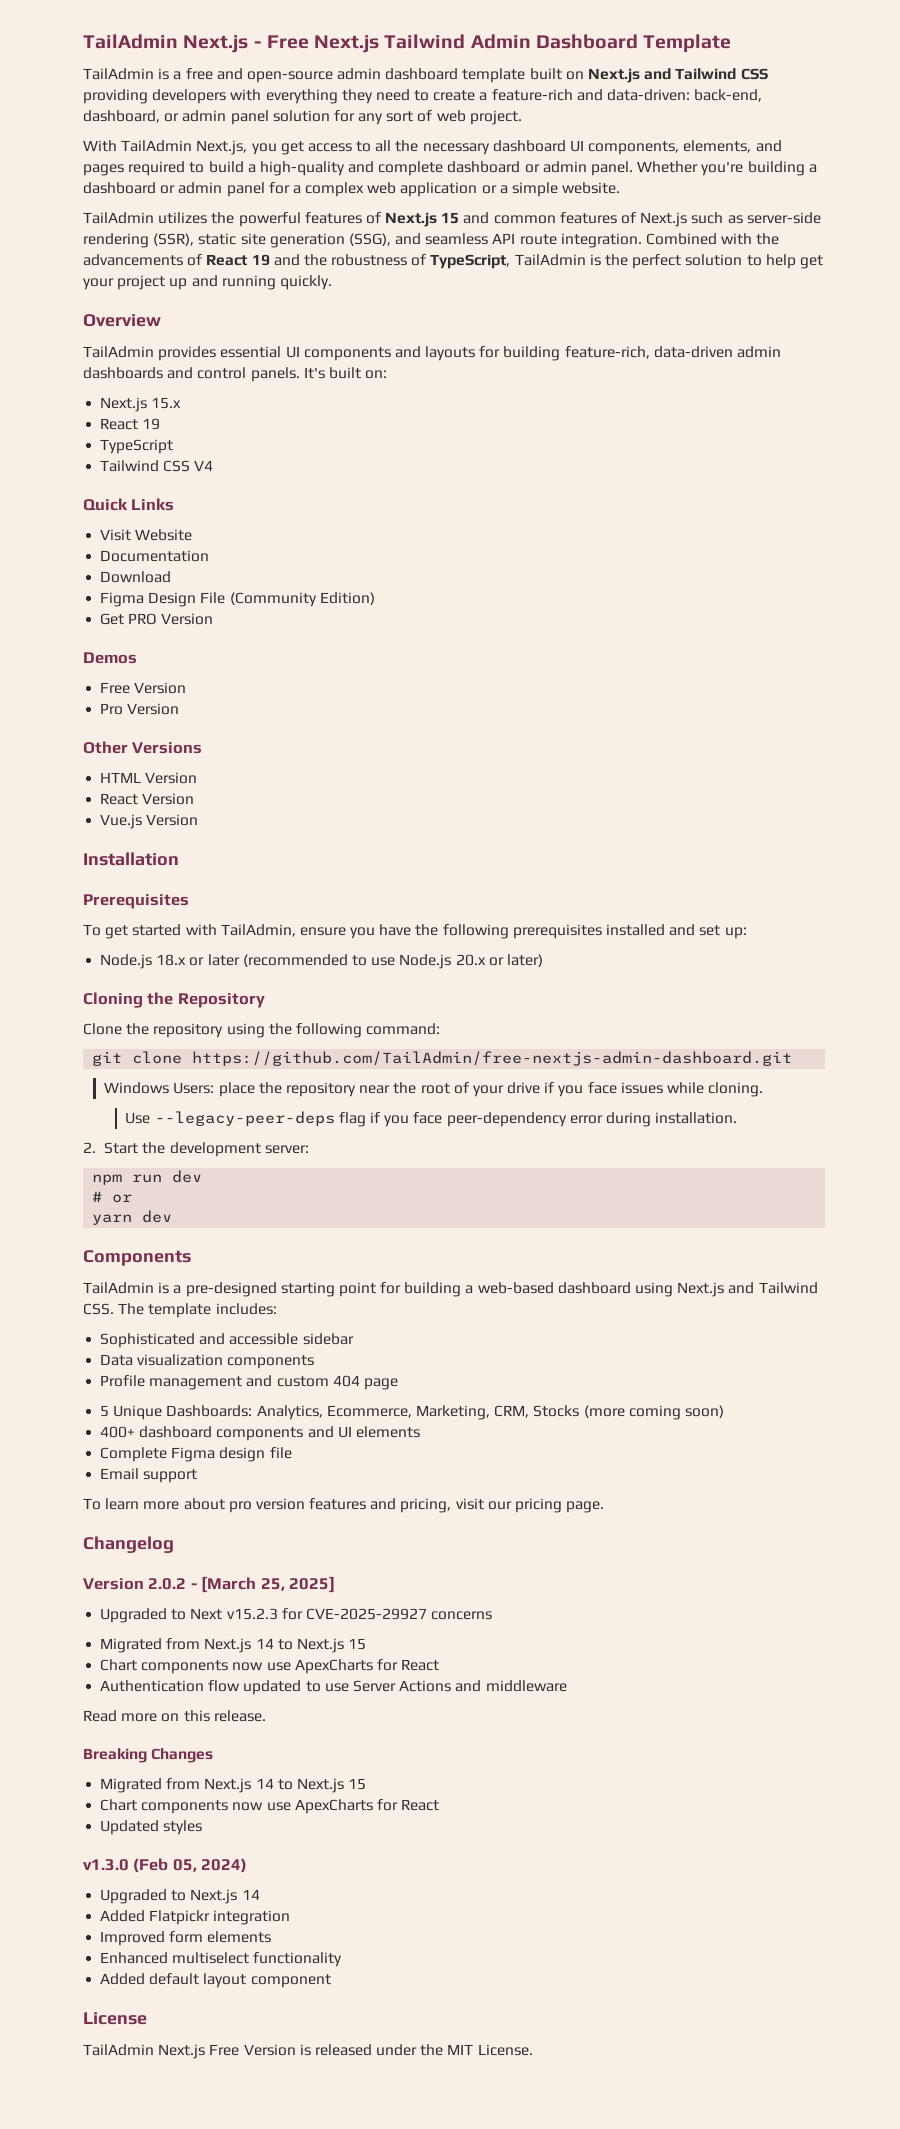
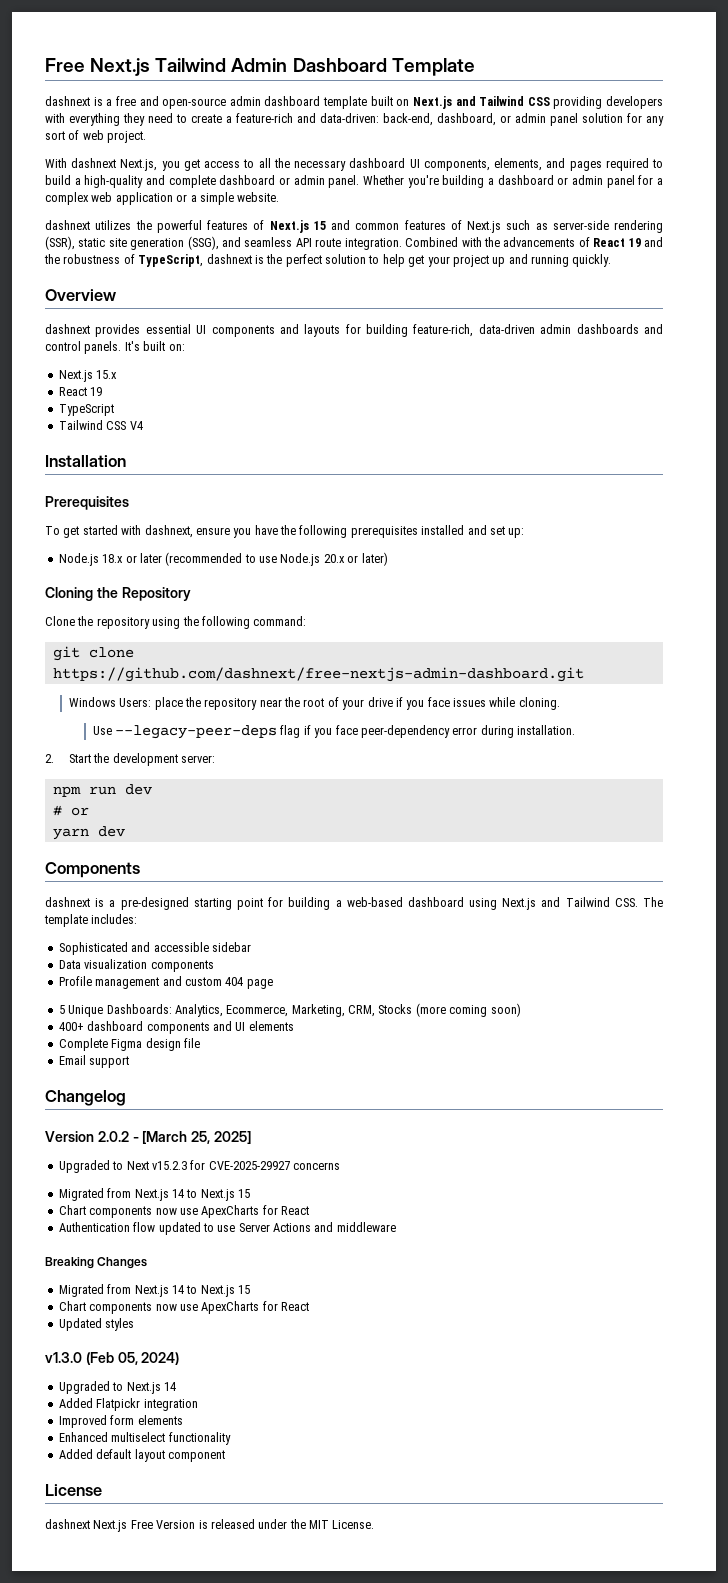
[83,34,262,53] TailAdmin Next.js - -> (45, 65) none
[83,68,154,80] TailAdmin -> [45,96,90,106] dashnext
[121,140,193,152] TailAdmin -> [71,158,117,168] dashnext
[83,212,154,224] TailAdmin -> [45,220,90,230] dashnext
[514,254,586,266] TailAdmin -> [206,254,252,264] dashnext
[83,346,154,358] TailAdmin -> [45,324,90,334] dashnext
[83,498,175,511] [100,529,193,541] [100,550,210,562] [100,571,172,583] [100,592,375,607] [100,613,214,625] [83,652,137,664] [100,682,187,694] [100,703,180,715] [83,741,203,754] [100,772,198,784] [100,793,195,805] [100,814,199,829] // Quick Links // Visit Website // Documentation // Download // Figma Design File (Community Edition) // Get PRO Version // Demos // Free Version // Pro Version // Other Versions // HTML Version // React Version // Vue.js Version -> (143, 425) none
[220,924,296,937] TailAdmin, -> [144,525,193,538] dashnext,
[192,1051,793,1066] https://github.com/TailAdmin/free-nextjs-admin-dashboard.git -> [52,667,584,682] https://github.com/dashnext/free-nextjs-admin-dashboard.git
[83,1282,154,1294] TailAdmin -> [45,897,90,907] dashnext
[83,1498,605,1513] // To learn more about pro version features and pricing, visit our pricing page. -> (130, 1062) none
[83,1710,266,1722] // Read more on this release. -> (396, 1227) none
[83,2044,154,2056] TailAdmin -> [45,1519,90,1529] dashnext

